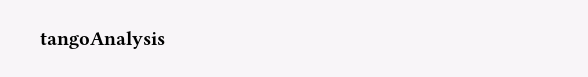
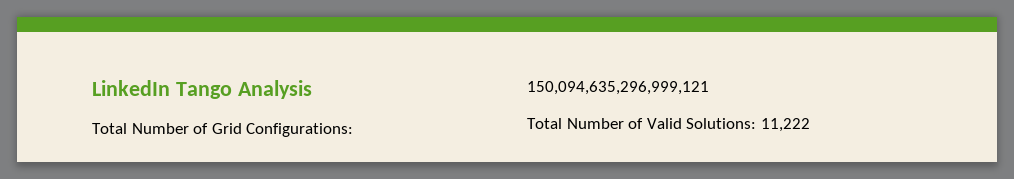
[40,31,165,49] tangoAnalysis -> [92,80,312,99] [92,123,354,137] [527,81,709,95] [527,118,810,132] LinkedIn Tango Analysis // Total Number of Grid Configurations: 150,094,635,296,999,121 // Total Number of Valid Solutions: 11,222

